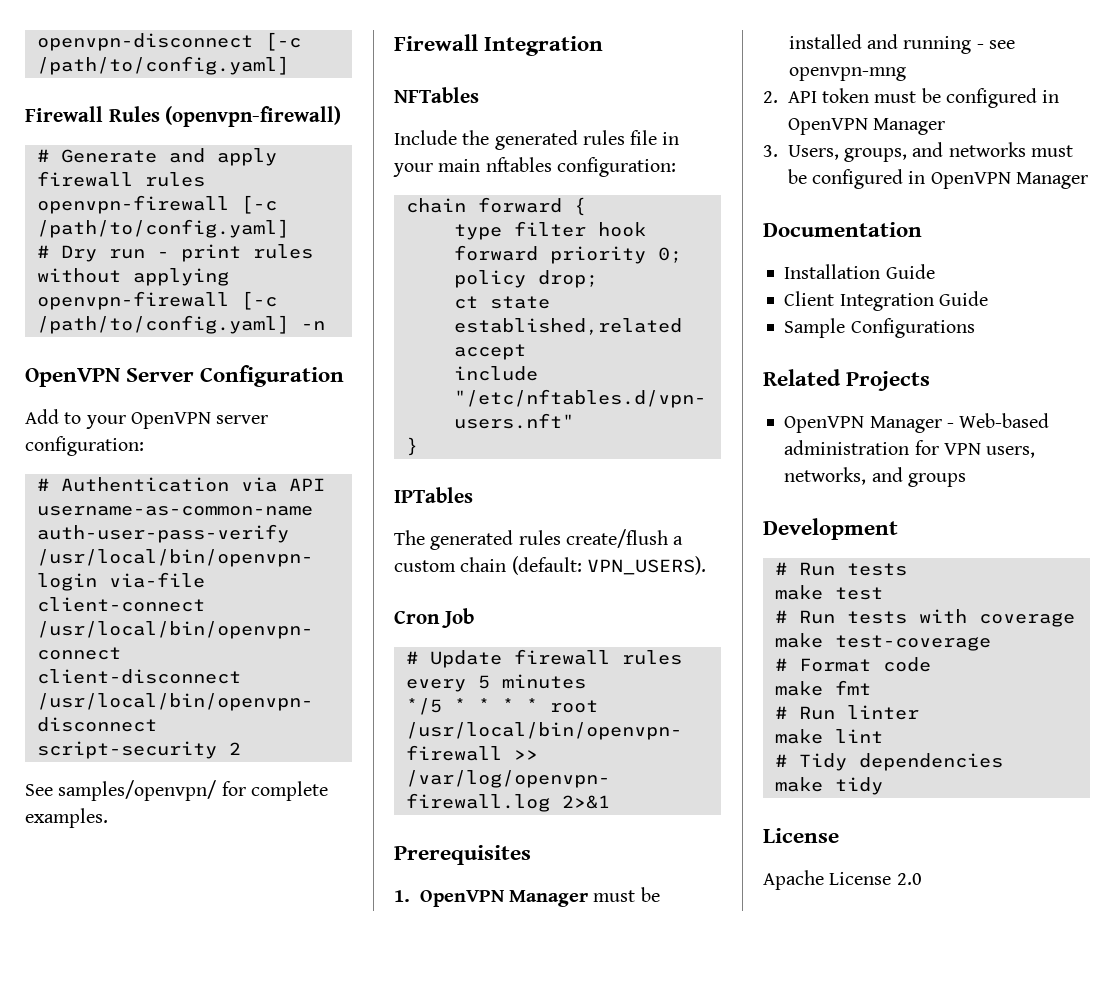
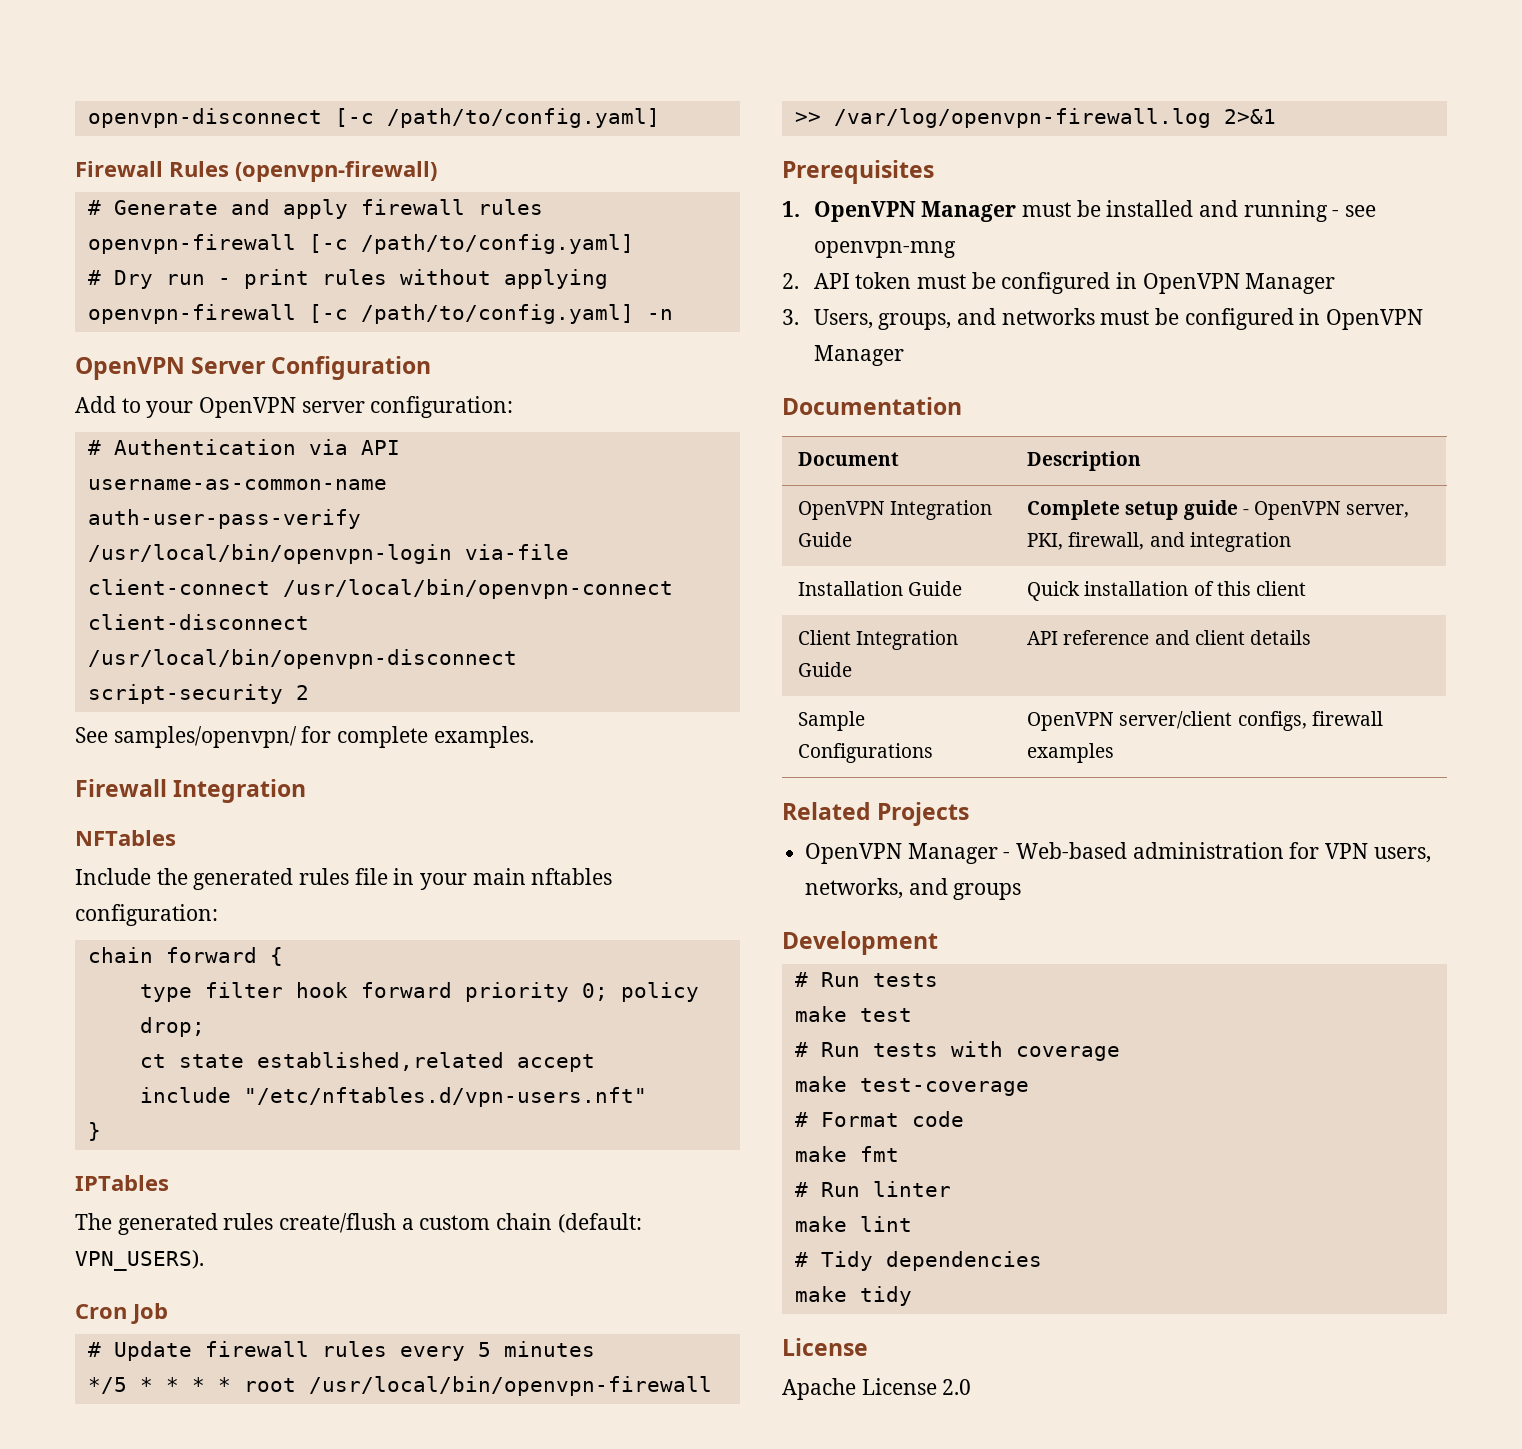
[784,264,935,279] [784,291,988,311] [784,318,975,338] // Installation Guide // Client Integration Guide // Sample Configurations -> [798,452,900,466] [1027,451,1142,471] [798,500,993,520] [798,532,853,547] [1027,500,1409,520] [1027,532,1291,552] [798,581,963,596] [1027,581,1306,601] [798,630,959,650] [798,662,853,677] [1027,630,1311,645] [798,711,866,731] [798,743,934,763] [1027,711,1383,731] [1027,743,1115,763] // Document | Description // OpenVPN Integration Guide | Complete setup guide - OpenVPN server, PKI, firewall, and integration // Installation Guide | Quick installation of this client // Client Integration Guide | API reference and client details // Sample Configurations | OpenVPN server/client configs, firewall examples

